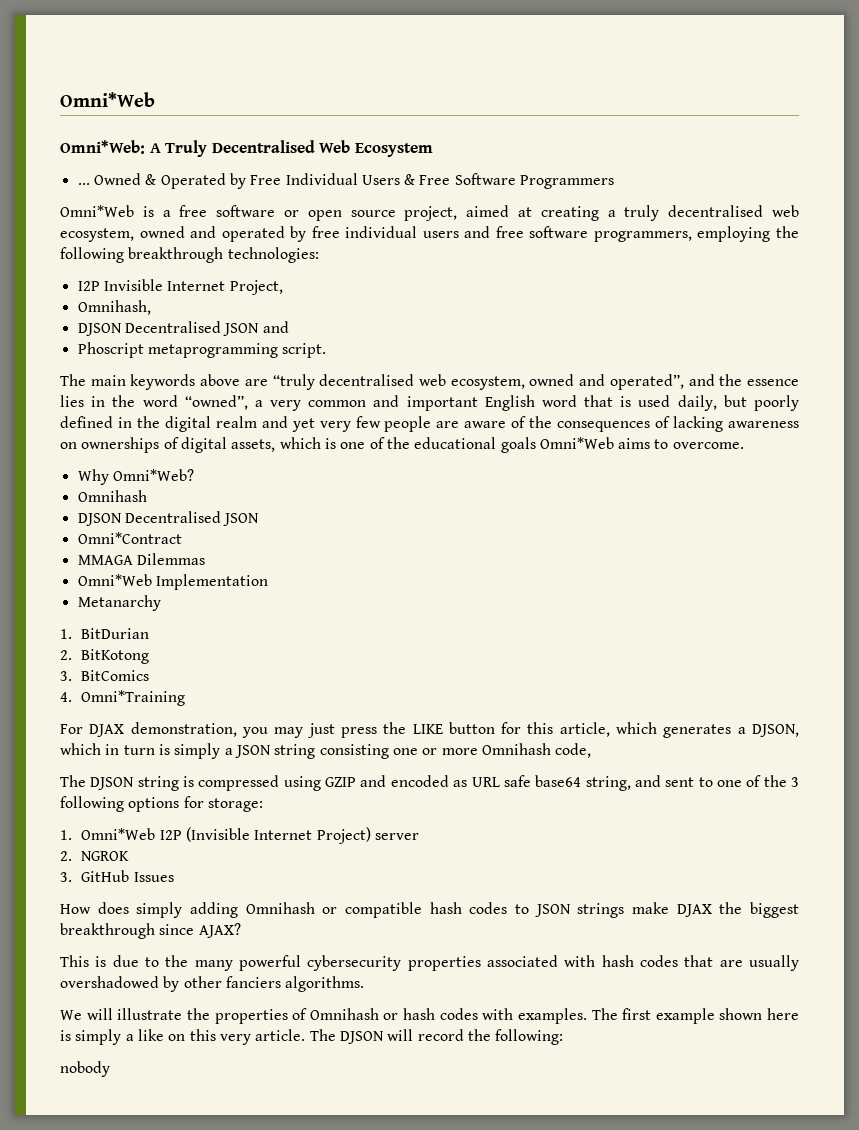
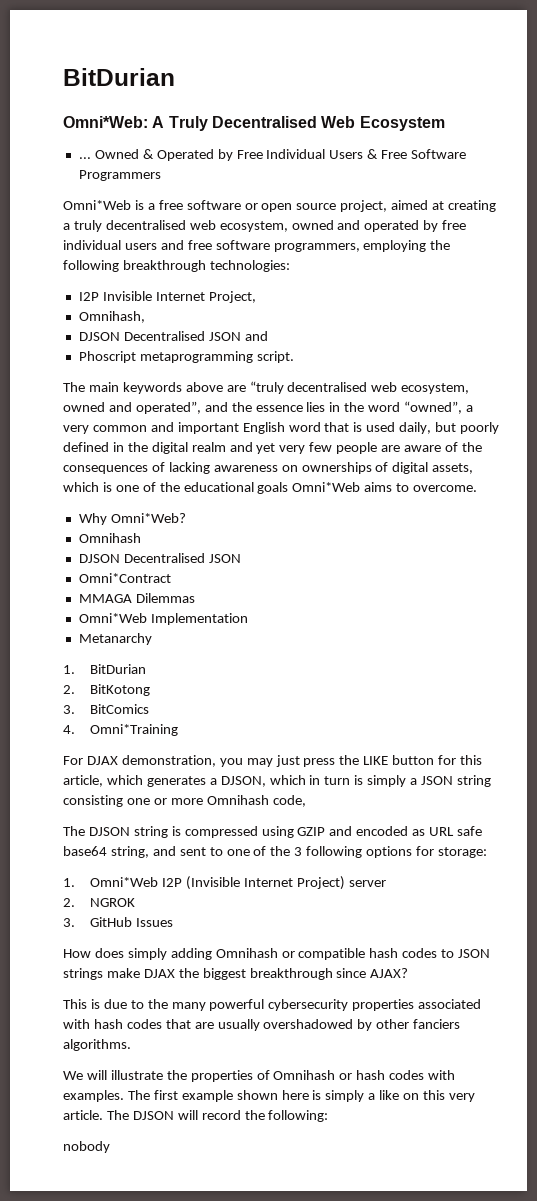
[60,92,155,107] Omni*Web -> [63,68,175,86] BitDurian

